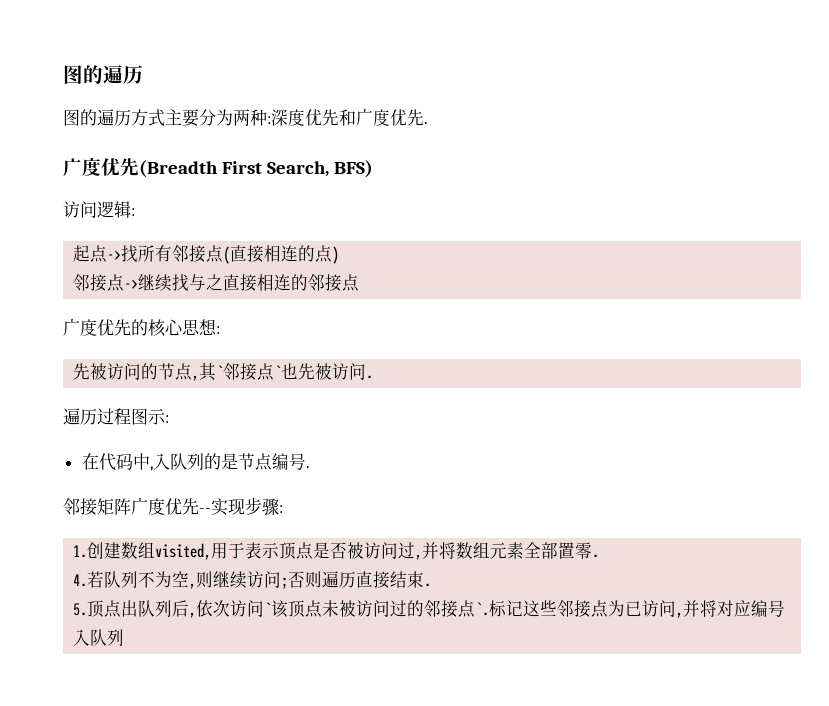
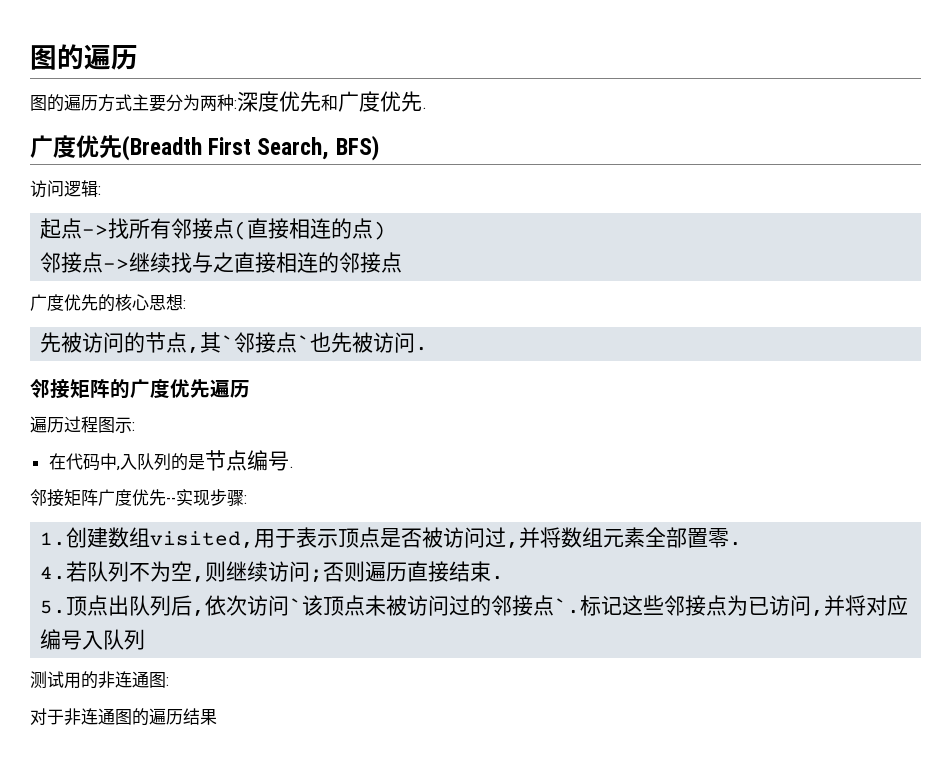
(374, 377) none -> [30,379,250,399] // 邻接矩阵的广度优先遍历
(125, 637) none -> [30,671,169,689] [30,708,217,726] // 测试用的非连通图: // 对于非连通图的遍历结果

